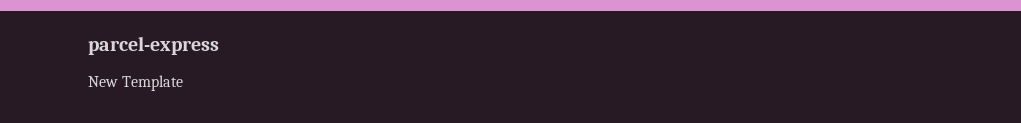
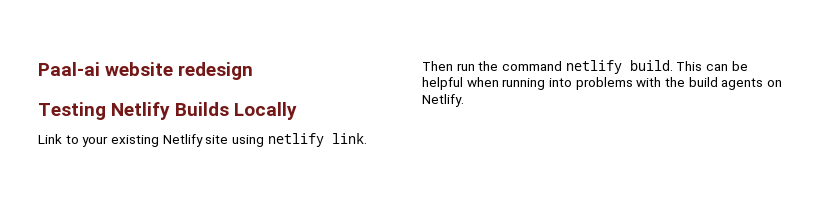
[88,36,219,55] [88,75,184,91] parcel-express // New Template -> [38,62,254,80] [38,102,298,120] [38,133,367,147] [422,60,748,74] [422,77,782,90] [422,94,464,107] Paal-ai website redesign // Testing Netlify Builds Locally // Link to your existing Netlify site using netlify link. Then run the command netlify build. This can be helpful when running into problems with the build agents on Netlify.

